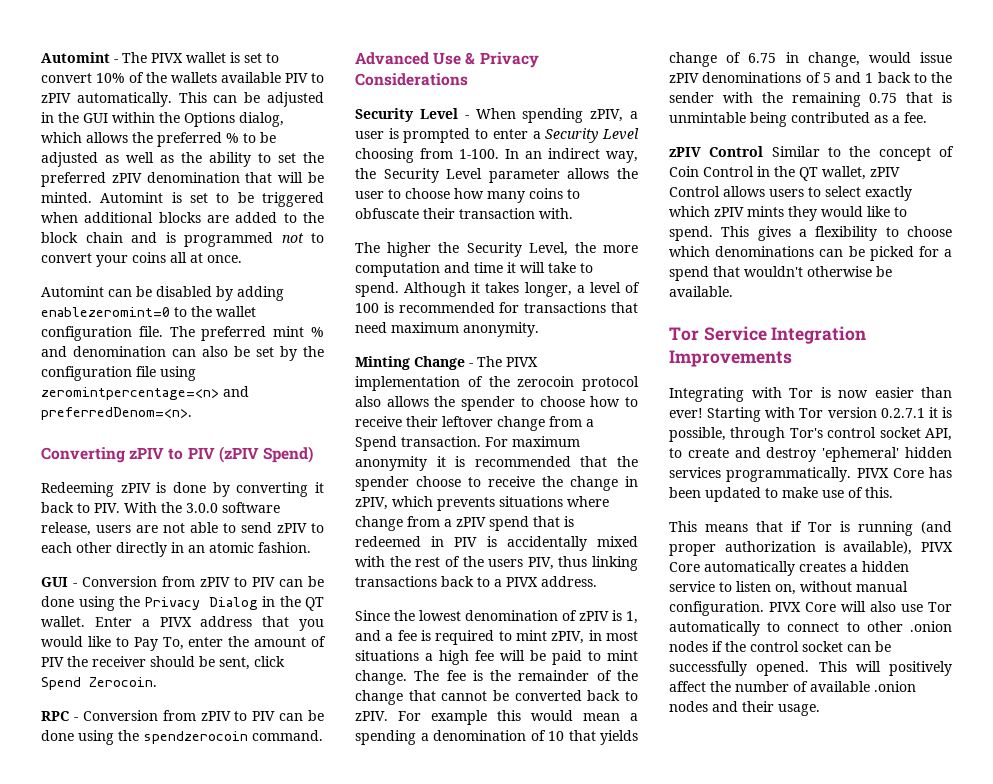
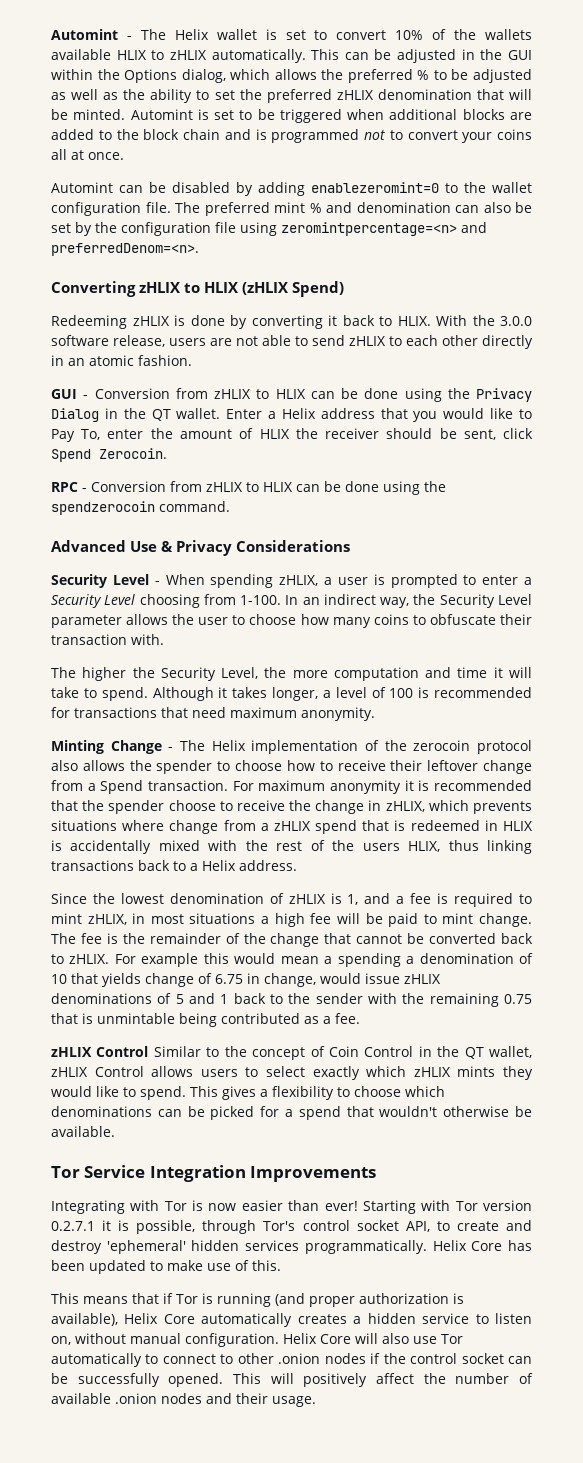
[151,53,183,63] PIVX -> [174,29,209,40] Helix
[285,73,324,83] [41,93,71,103] PIV to zPIV -> [116,50,207,60] HLIX to zHLIX
[111,173,142,183] zPIV -> [336,90,374,100] zHLIX
[129,446,259,463] zPIV to PIV (zPIV -> [139,282,289,295] zHLIX to HLIX (zHLIX
[120,483,151,493] zPIV -> [132,316,170,326] zHLIX
[94,503,120,513] PIV. -> [397,316,431,326] HLIX.
[277,523,307,533] zPIV -> [349,336,386,346] zHLIX
[200,577,275,587] zPIV to PIV -> [214,389,306,399] zHLIX to HLIX
[159,617,192,627] PIVX -> [281,408,316,419] Helix
[41,657,64,667] PIV -> [259,429,290,439] HLIX
[200,711,276,721] zPIV to PIV -> [206,482,293,492] zHLIX to HLIX
[590,109,624,122] zPIV, -> [279,575,319,586] zHLIX,
[506,357,538,367] PIVX -> [211,740,246,751] Helix
[355,497,388,510] zPIV, -> [385,801,425,812] zHLIX,
[456,517,486,527] zPIV -> [273,821,311,831] zHLIX
[454,537,478,547] PIV -> [503,821,533,831] HLIX
[527,557,554,570] PIV, -> [408,841,441,852] HLIX,
[506,577,538,587] PIVX -> [202,860,236,871] Helix
[579,611,609,621] zPIV -> [288,894,326,904] zHLIX
[551,631,585,644] zPIV, -> [87,914,127,925] zHLIX,
[355,711,388,721] zPIV. -> [69,954,110,964] zHLIX.
[669,73,699,83] zPIV -> [404,974,441,984] zHLIX
[669,147,701,157] zPIV -> [51,1047,92,1057] zHLIX
[870,167,900,177] zPIV -> [51,1067,88,1077] zHLIX
[714,207,744,217] zPIV -> [413,1067,451,1077] zHLIX
[856,468,889,478] PIVX -> [432,1240,467,1251] Helix
[921,542,953,552] PIVX -> [124,1313,159,1324] Helix
[769,602,801,612] PIVX -> [283,1333,317,1344] Helix

